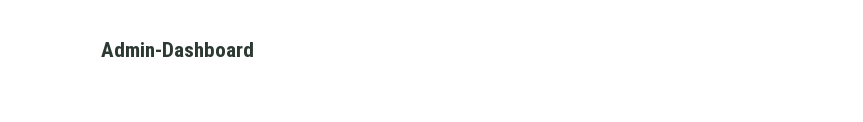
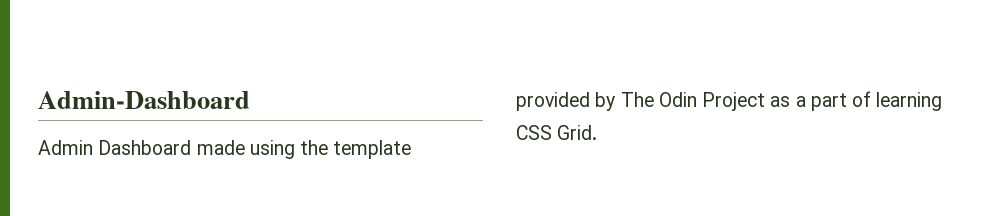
(254, 49) none -> [38,140,412,159] [516,91,943,111] [516,125,598,140] // Admin Dashboard made using the template provided by The Odin Project as a part of learning CSS Grid.

